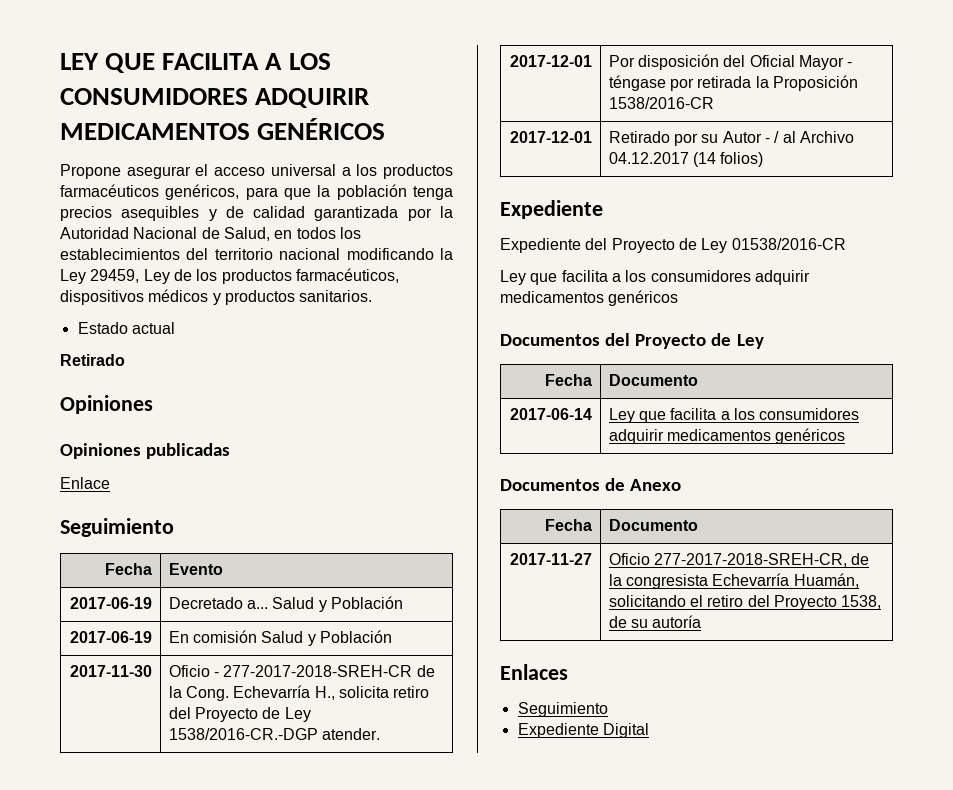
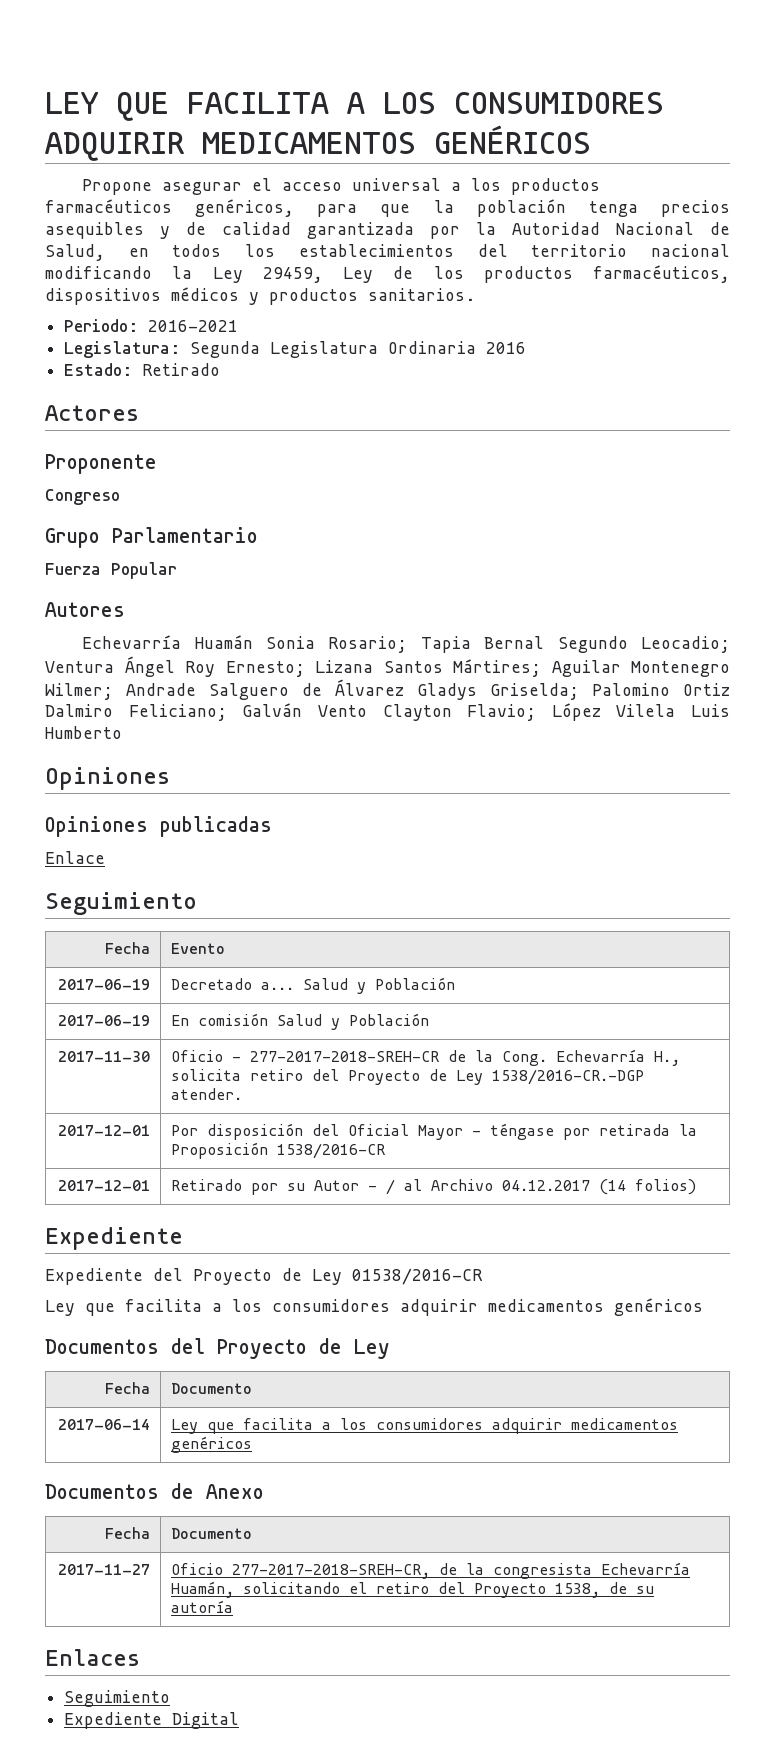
[77,322,175,334] [60,354,125,366] Estado actual // Retirado -> [64,319,239,332] [64,341,527,358] [64,363,221,376] [45,405,139,421] [45,454,157,474] [45,489,120,505] [45,527,258,548] [45,562,177,579] [45,602,125,617] [82,635,730,653] [45,656,730,677] [45,679,730,700] [45,703,730,721] [45,726,122,739] Periodo: 2016-2021 // Legislatura: Segunda Legislatura Ordinaria 2016 // Estado: Retirado // Actores // Proponente // Congreso // Grupo Parlamentario // Fuerza Popular // Autores // Echevarría Huamán Sonia Rosario; Tapia Bernal Segundo Leocadio; Ventura Ángel Roy Ernesto; Lizana Santos Mártires; Aguilar Montenegro Wilmer; Andrade Salguero de Álvarez Gladys Griselda; Palomino Ortiz Dalmiro Feliciano; Galván Vento Clayton Flavio; López Vilela Luis Humberto

